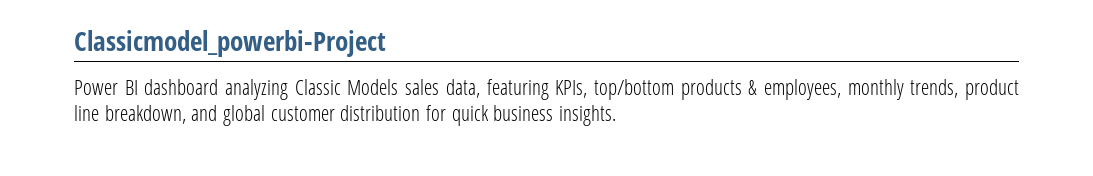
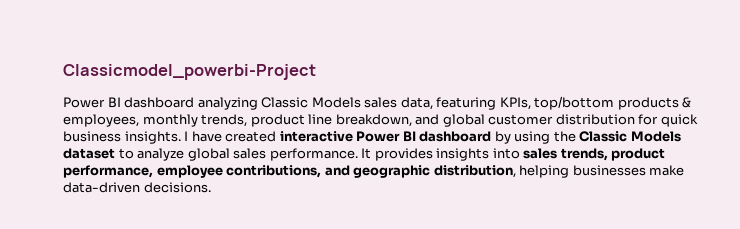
(617, 115) none -> [184,131,681,144] [63,148,666,161] [63,165,685,178] [63,182,211,193] I have created interactive Power BI dashboard by using the Classic Models dataset to analyze global sales performance. It provides insights into sales trends, product performance, employee contributions, and geographic distribution, helping businesses make data-driven decisions.

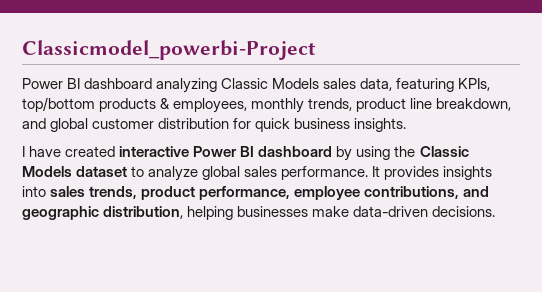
(181, 137) none -> (407, 125) //

